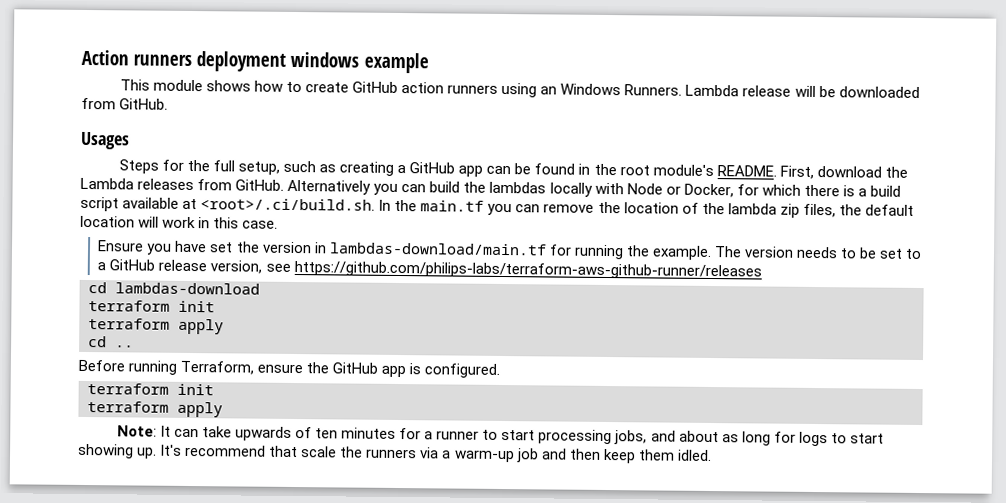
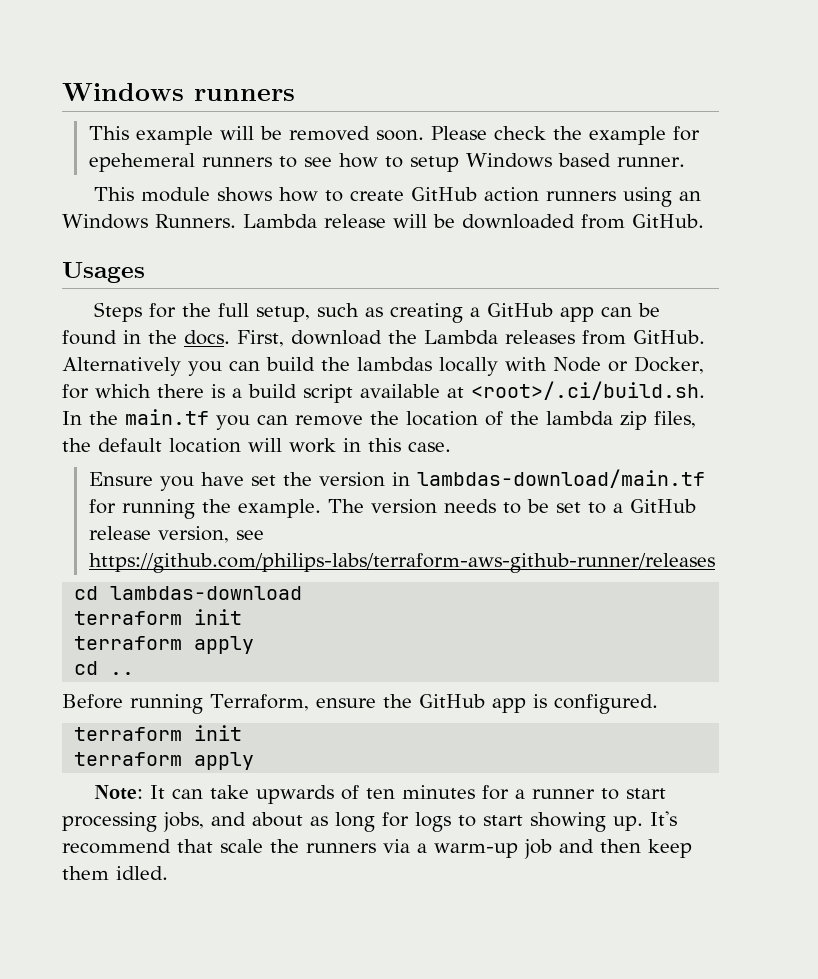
[81,49,429,74] Action runners deployment windows example -> [62,83,295,101] [88,126,700,145] [88,153,685,172] Windows runners // This example will be removed soon. Please check the example for epehemeral runners to see how to setup Windows based runner.
[619,164,777,177] root module's README. -> [184,330,230,345] docs.

